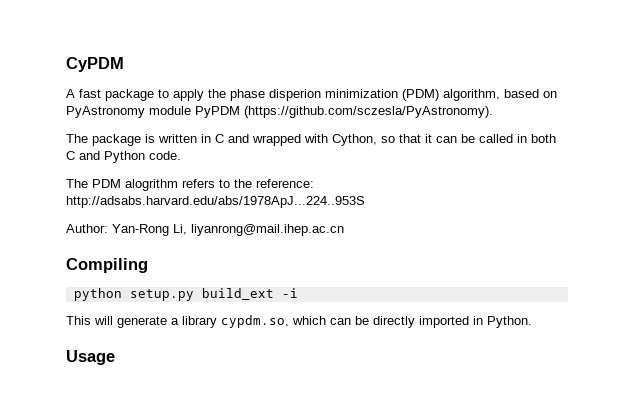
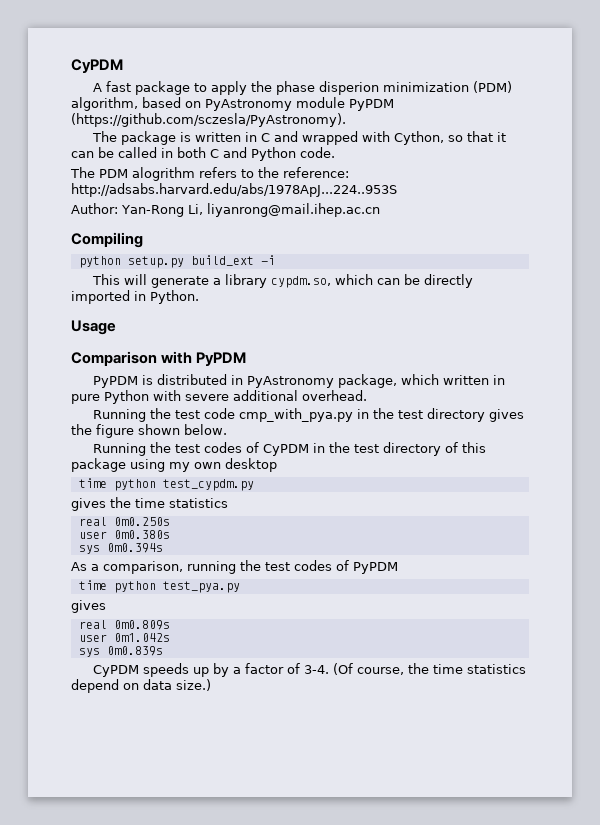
(115, 357) none -> [71,351,247,366] [93,374,506,388] [71,390,367,404] [93,408,525,422] [71,424,227,438] [93,442,487,456] [71,458,277,472] [78,478,254,491] [71,497,228,511] [78,517,170,526] [78,530,170,539] [78,543,163,554] [71,560,398,574] [78,580,240,593] [71,600,106,613] [78,620,170,630] [78,633,170,642] [78,646,163,657] [93,663,527,677] [71,679,211,693] // Comparison with PyPDM // PyPDM is distributed in PyAstronomy package, which written in pure Python with severe additional overhead. // Running the test code cmp_with_pya.py in the test directory gives the figure shown below. // Running the test codes of CyPDM in the test directory of this package using my own desktop // time python test_cypdm.py // gives the time statistics // real 0m0.250s // user 0m0.380s // sys 0m0.394s // As a comparison, running the test codes of PyPDM // time python test_pya.py // gives // real 0m0.809s // user 0m1.042s // sys 0m0.839s // CyPDM speeds up by a factor of 3-4. (Of course, the time statistics depend on data size.)

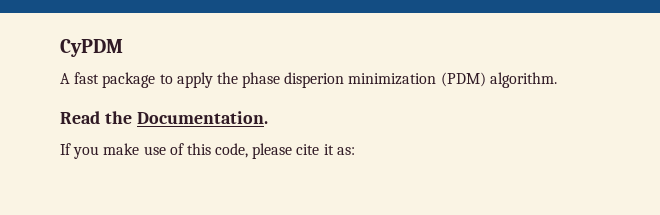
[71,97,394,111] [71,113,346,127] [92,131,507,145] [71,147,335,161] [70,167,349,181] [71,183,397,197] [71,203,380,217] [71,232,143,248] [78,255,275,268] [92,274,474,288] [71,290,199,304] [71,320,116,335] [71,351,247,366] [93,374,506,388] [71,390,367,404] [93,408,525,422] [71,424,227,438] [93,442,487,456] [71,458,277,472] [78,478,254,491] [71,497,228,511] [78,517,170,526] [78,530,170,539] [78,543,163,554] [71,560,398,574] [78,580,240,593] [71,600,106,613] [78,620,170,630] [78,633,170,642] [78,646,163,657] [93,663,527,677] [71,679,211,693] algorithm, based on PyAstronomy module PyPDM (https://github.com/sczesla/PyAstronomy). // The package is written in C and wrapped with Cython, so that it can be called in both C and Python code. // The PDM alogrithm refers to the reference: http://adsabs.harvard.edu/abs/1978ApJ...224..953S // Author: Yan-Rong Li, liyanrong@mail.ihep.ac.cn // Compiling // python setup.py build_ext -i // This will generate a library cypdm.so, which can be directly imported in Python. // Usage // Comparison with PyPDM // PyPDM is distributed in PyAstronomy package, which written in pure Python with severe additional overhead. // Running the test code cmp_with_pya.py in the test directory gives the figure shown below. // Running the test codes of CyPDM in the test directory of this package using my own desktop // time python test_cypdm.py // gives the time statistics // real 0m0.250s // user 0m0.380s // sys 0m0.394s // As a comparison, running the test codes of PyPDM // time python test_pya.py // gives // real 0m0.809s // user 0m1.042s // sys 0m0.839s // CyPDM speeds up by a factor of 3-4. (Of course, the time statistics depend on data size.) -> [489,72,557,88] [60,111,268,124] [60,143,355,159] algorithm. // Read the Documentation. // If you make use of this code, please cite it as:

